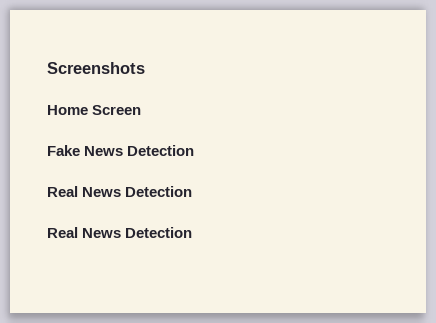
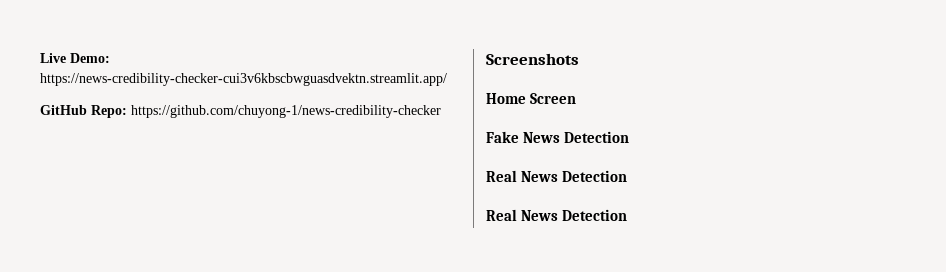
(47, 68) none -> [40,53,110,63] [40,73,447,86] [40,105,441,118] Live Demo: https://news-credibility-checker-cui3v6kbscbwguasdvektn.streamlit.app/ // GitHub Repo: https://github.com/chuyong-1/news-credibility-checker //

